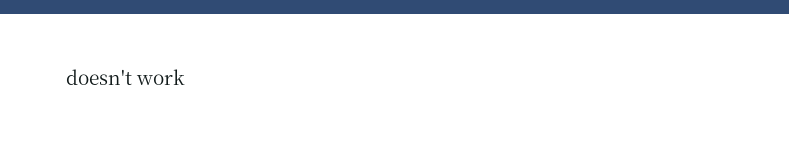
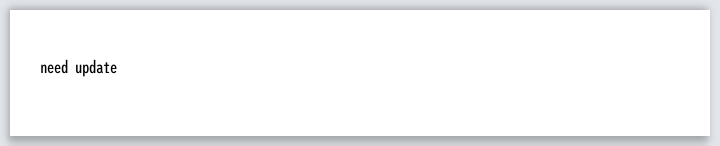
[66,69,186,85] doesn't work -> [40,59,117,77] need update

